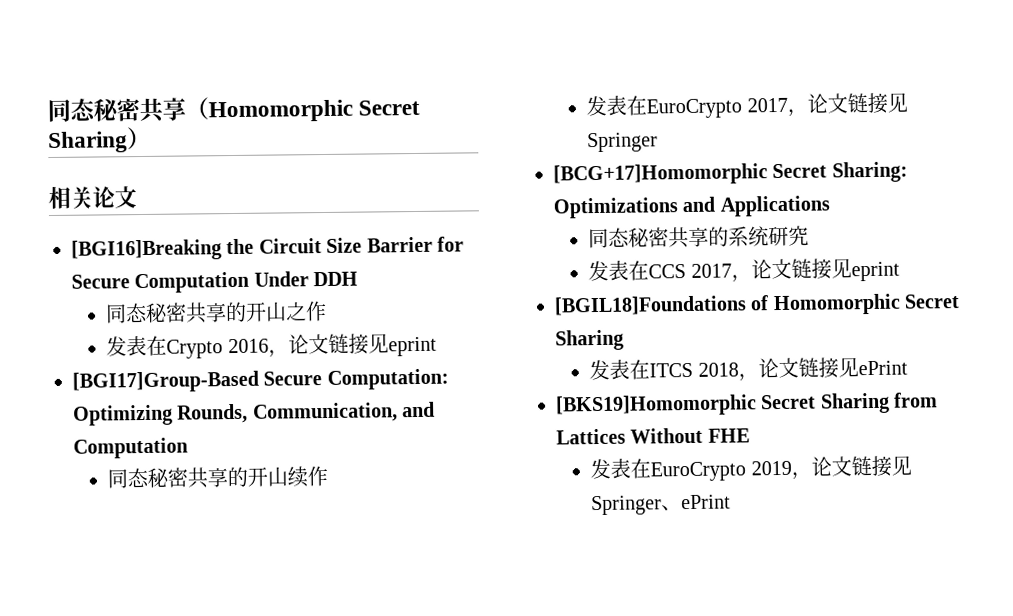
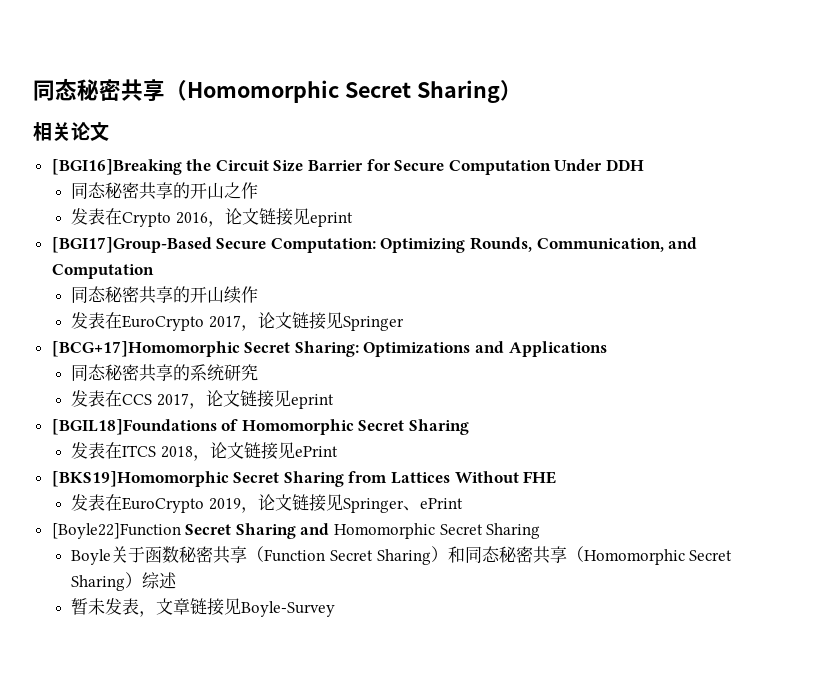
(732, 502) none -> [51,523,541,539] [71,546,733,565] [71,572,178,591] [71,598,336,617] // [Boyle22]Function Secret Sharing and Homomorphic Secret Sharing // Boyle关于函数秘密共享（Function Secret Sharing）和同态秘密共享（Homomorphic Secret Sharing）综述 // 暂未发表，文章链接见Boyle-Survey

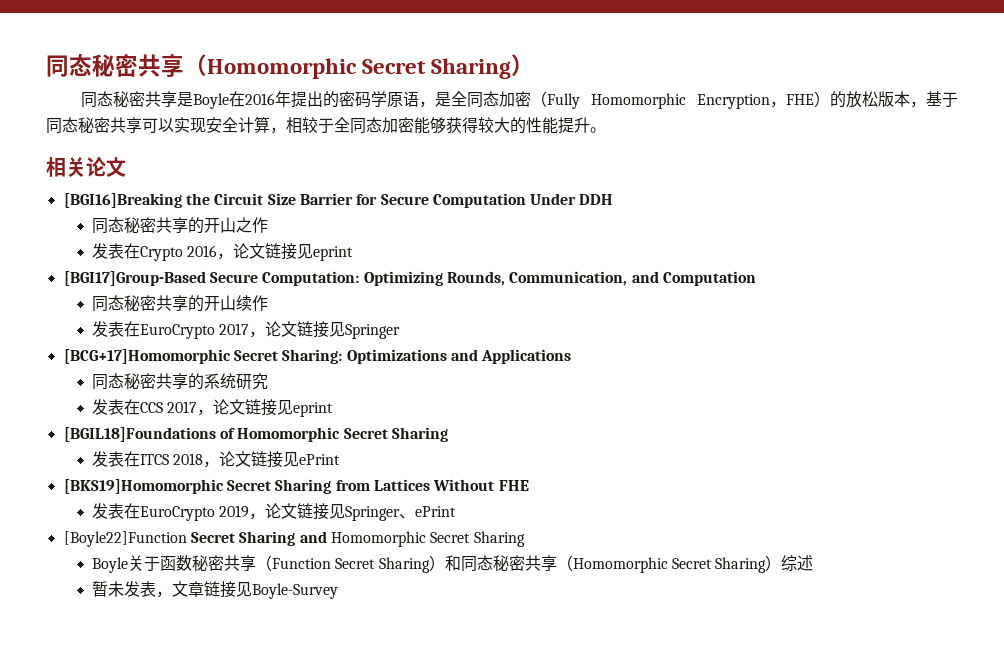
[33,78,522,103] 同态秘密共享（Homomorphic Secret Sharing） -> [46,54,535,79] [81,91,958,109] [46,116,606,134] 同态秘密共享（Homomorphic Secret Sharing） // 同态秘密共享是Boyle在2016年提出的密码学原语，是全同态加密（Fully Homomorphic Encryption，FHE）的放松版本，基于同态秘密共享可以实现安全计算，相较于全同态加密能够获得较大的性能提升。

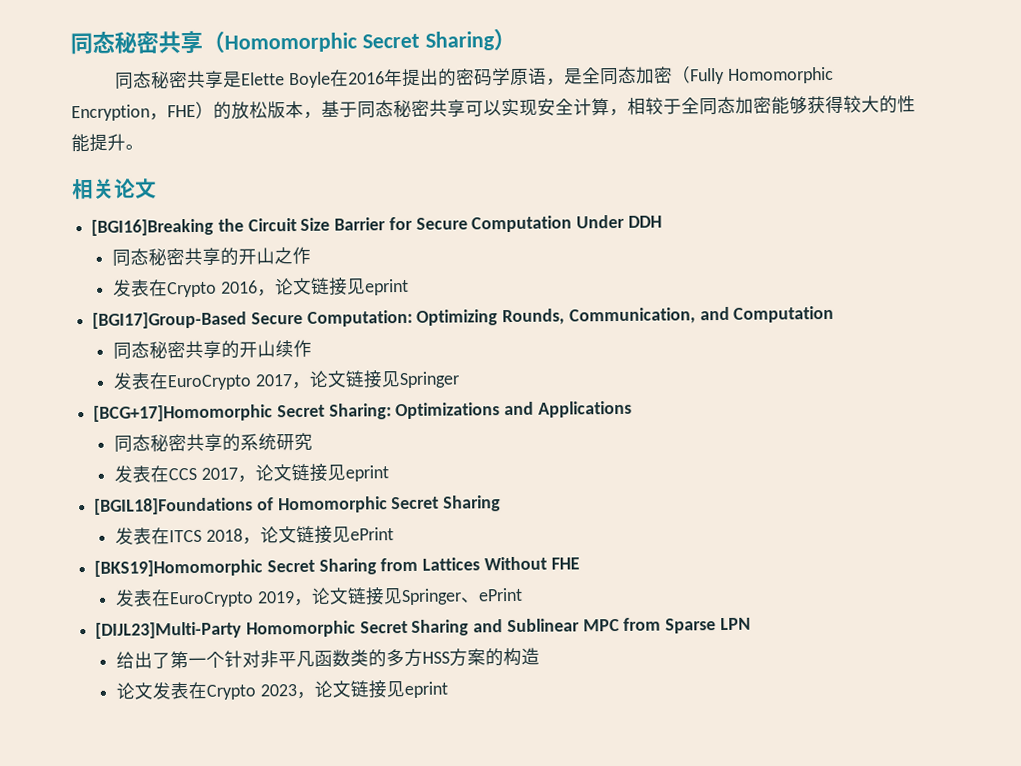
(194, 99) none -> [241,72,286,86] Elette
[63,531,187,547] [Boyle22]Function -> [95,620,356,639] [DIJL23]Multi-Party Homomorphic
[330,531,525,547] [91,555,814,573] [91,581,338,599] Homomorphic Secret Sharing // Boyle关于函数秘密共享（Function Secret Sharing）和同态秘密共享（Homomorphic Secret Sharing）综述 // 暂未发表，文章链接见Boyle-Survey -> [506,617,751,634] [116,647,541,669] [116,680,448,700] Sublinear MPC from Sparse LPN // 给出了第一个针对非平凡函数类的多方HSS方案的构造 // 论文发表在Crypto 2023，论文链接见eprint

